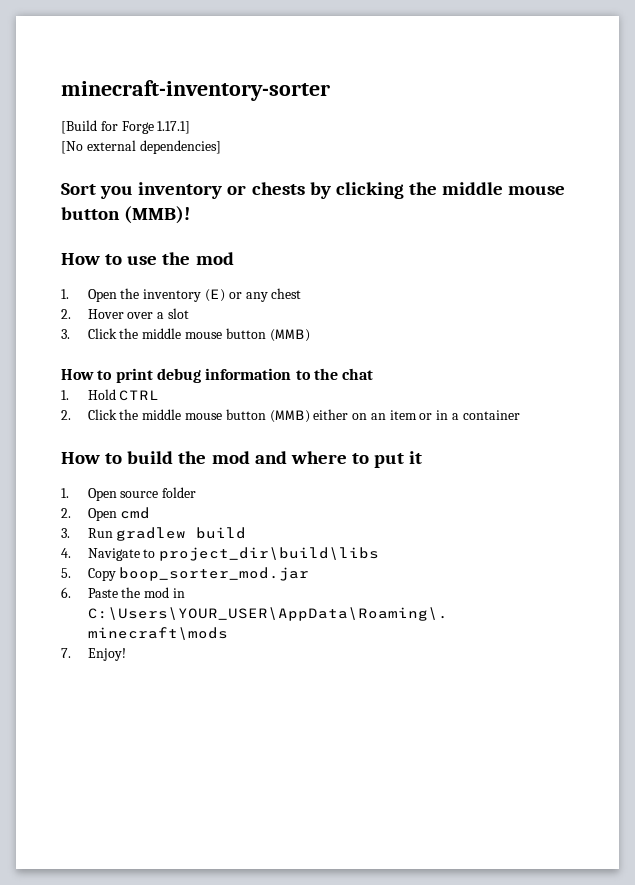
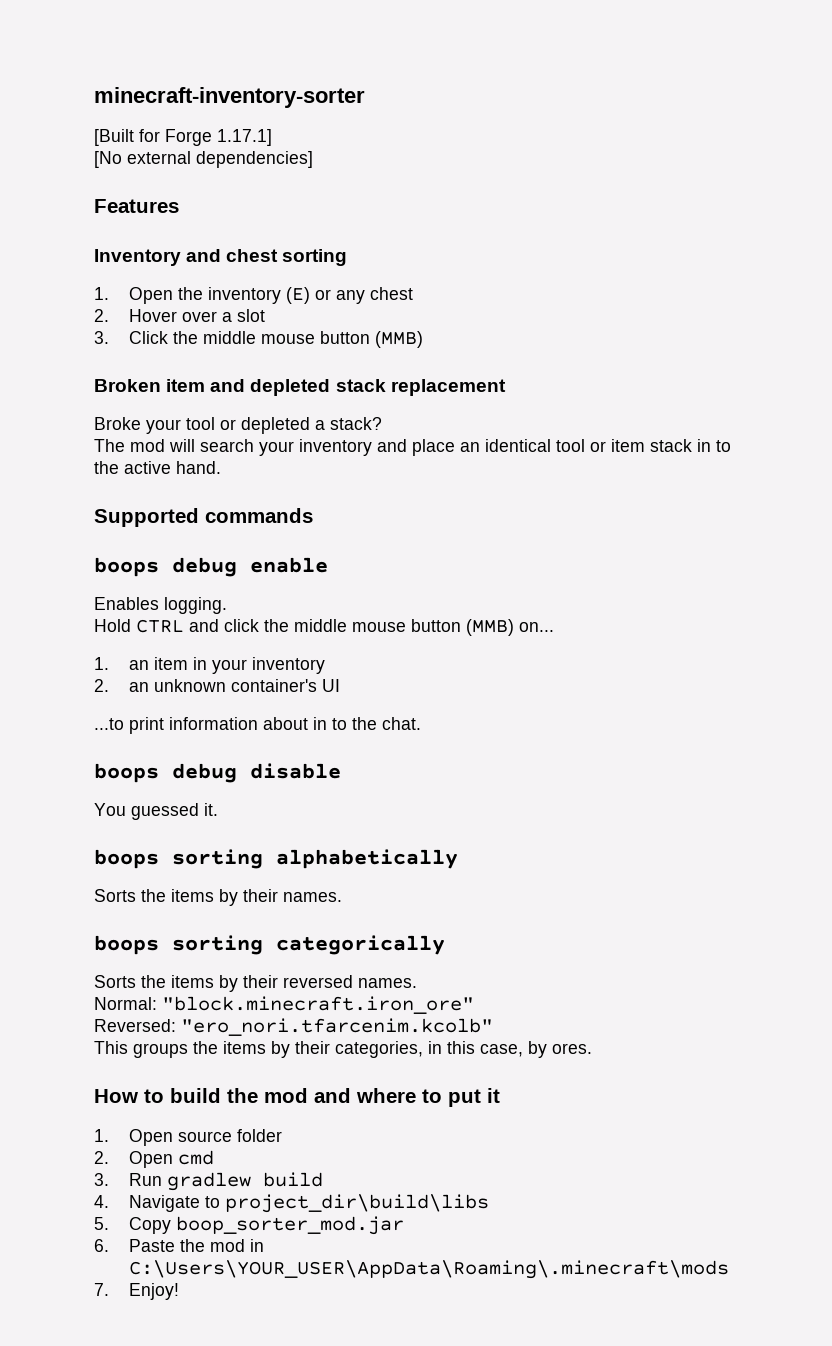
[61,120,97,134] [Build -> [94,129,134,146] [Built
[61,182,566,199] [61,206,191,224] [61,252,234,265] Sort you inventory or chests by clicking the middle mouse button (MMB)! // How to use the mod -> [94,199,179,213] [94,249,348,266] Features // Inventory and chest sorting
[61,368,374,383] [61,390,69,400] How to print debug information to the chat // 1. -> [94,379,506,396] [94,417,382,434] [94,439,731,456] [94,461,221,474] [94,508,313,527] [94,557,328,577] [94,597,227,614] Broken item and depleted stack replacement // Broke your tool or depleted a stack? // The mod will search your inventory and place an identical tool or item stack in to the active hand. // Supported commands // boops debug enable // Enables logging. //
[61,409,520,423] // 2. Click the middle mouse button (MMB) either on an item or in a container -> [189,619,554,636] [94,657,325,674] [94,679,340,692] [94,717,421,734] [94,763,341,783] [94,803,218,820] [94,849,458,869] [94,889,342,906] [94,935,445,955] [94,975,417,992] [94,996,474,1014] [94,1018,493,1036] [94,1041,592,1058] and click the middle mouse button (MMB) on... // 1. an item in your inventory // 2. an unknown container's UI // ...to print information about in to the chat. // boops debug disable // You guessed it. // boops sorting alphabetically // Sorts the items by their names. // boops sorting categorically // Sorts the items by their reversed names. // Normal: "block.minecraft.iron_ore" // Reversed: "ero_nori.tfarcenim.kcolb" // This groups the items by their categories, in this case, by ores.

